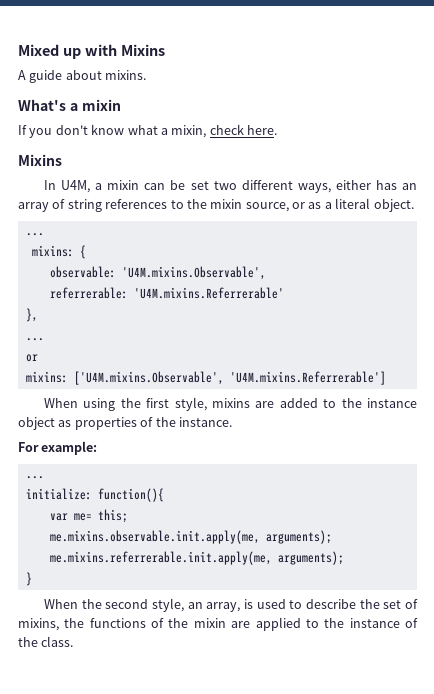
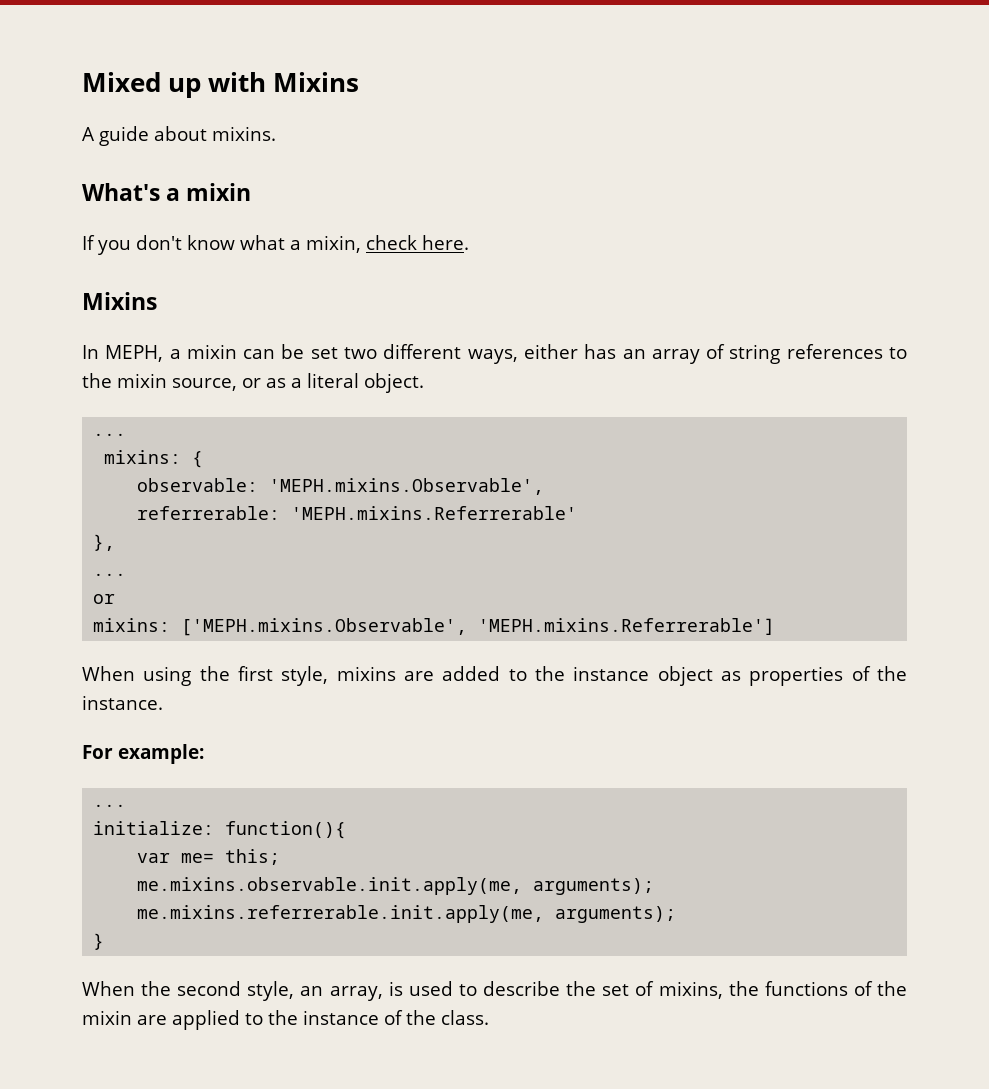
[61,180,91,193] U4M, -> [105,345,164,362] MEPH,
[121,266,266,280] 'U4M.mixins.Observable', -> [269,478,545,495] 'MEPH.mixins.Observable',
[133,287,284,299] 'U4M.mixins.Referrerable' -> [291,506,578,520] 'MEPH.mixins.Referrerable'
[73,371,386,385] ['U4M.mixins.Observable', 'U4M.mixins.Referrerable'] -> [181,618,776,636] ['MEPH.mixins.Observable', 'MEPH.mixins.Referrerable']

